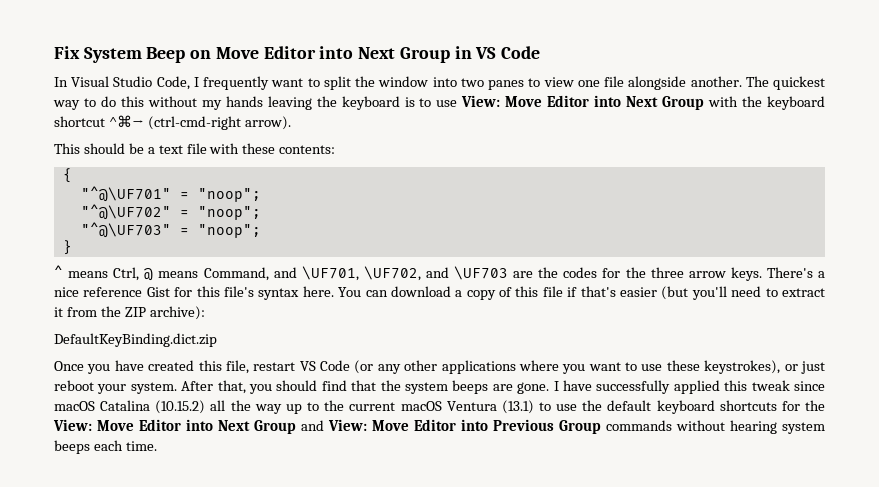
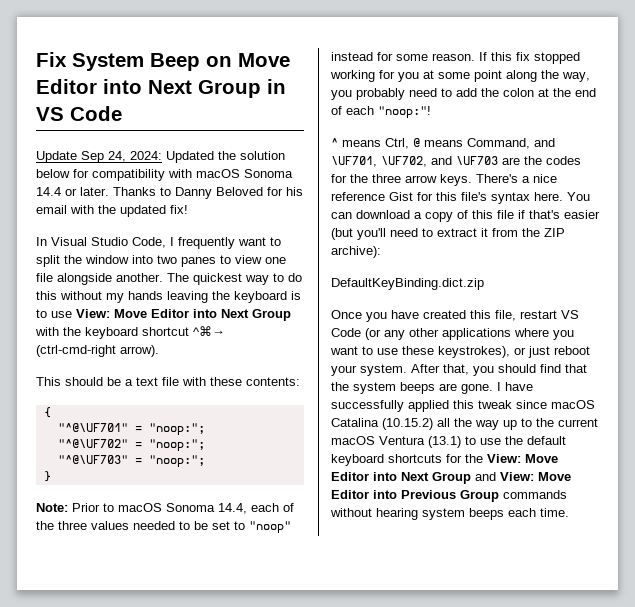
(540, 52) none -> [36,151,285,163] [36,169,293,181] [36,187,303,199] [36,205,188,217] // Update Sep 24, 2024: Updated the solution below for compatibility with macOS Sonoma 14.4 or later. Thanks to Danny Beloved for his email with the updated fix!
[197,188,261,202] "noop"; -> [148,423,205,435] "noop:";
[197,206,261,220] "noop"; -> [148,439,205,451] "noop:";
[197,224,261,238] "noop"; -> [148,455,205,467] "noop:";
(72, 247) none -> [36,503,294,514] [36,521,291,533] [331,52,580,64] [330,70,590,82] [331,88,596,100] [331,106,431,118] // Note: Prior to macOS Sonoma 14.4, each of the three values needed to be set to "noop" instead for some reason. If this fix stopped working for you at some point along the way, you probably need to add the colon at the end of each "noop:"!

